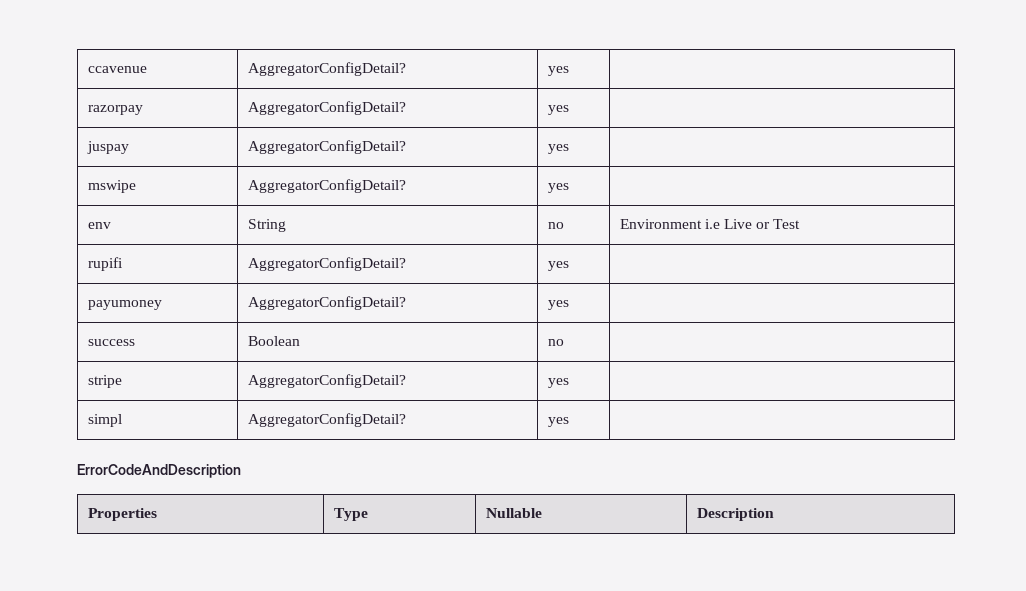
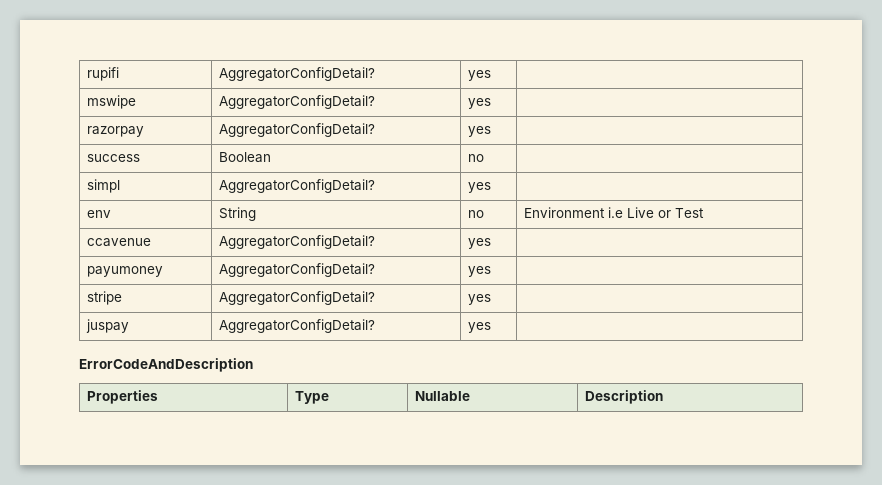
[87,66,147,73] ccavenue -> [86,67,119,81] [218,67,375,81] [467,70,491,81] [86,95,136,109] rupifi | AggregatorConfigDetail? | yes | // mswipe
[86,141,129,154] [247,140,406,154] [547,144,569,154] [87,180,136,193] juspay | AggregatorConfigDetail? | yes | // mswipe -> [86,154,140,162] [218,152,271,163] [467,154,484,162] [86,179,120,193] success | Boolean | no | // simpl
[87,257,123,271] rupifi -> [86,238,151,247] ccavenue
[87,339,135,346] [247,336,300,346] [547,339,564,346] // success | Boolean | no | -> (491, 271) none
[87,414,122,427] simpl -> [85,319,129,333] juspay

